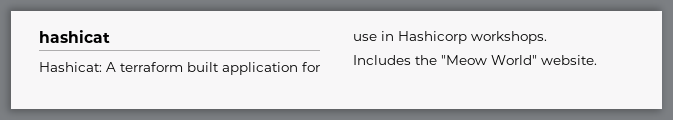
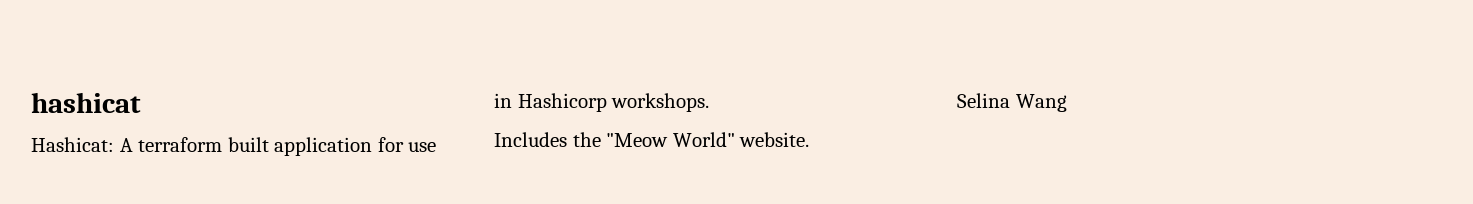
(597, 60) none -> [957,93,1067,112] // Selina Wang

